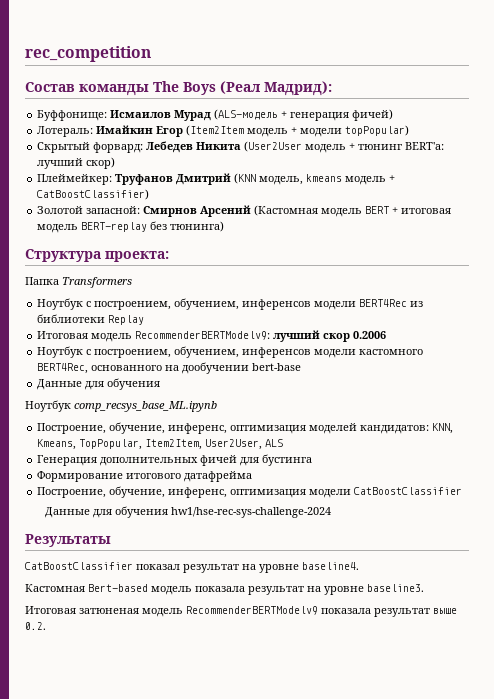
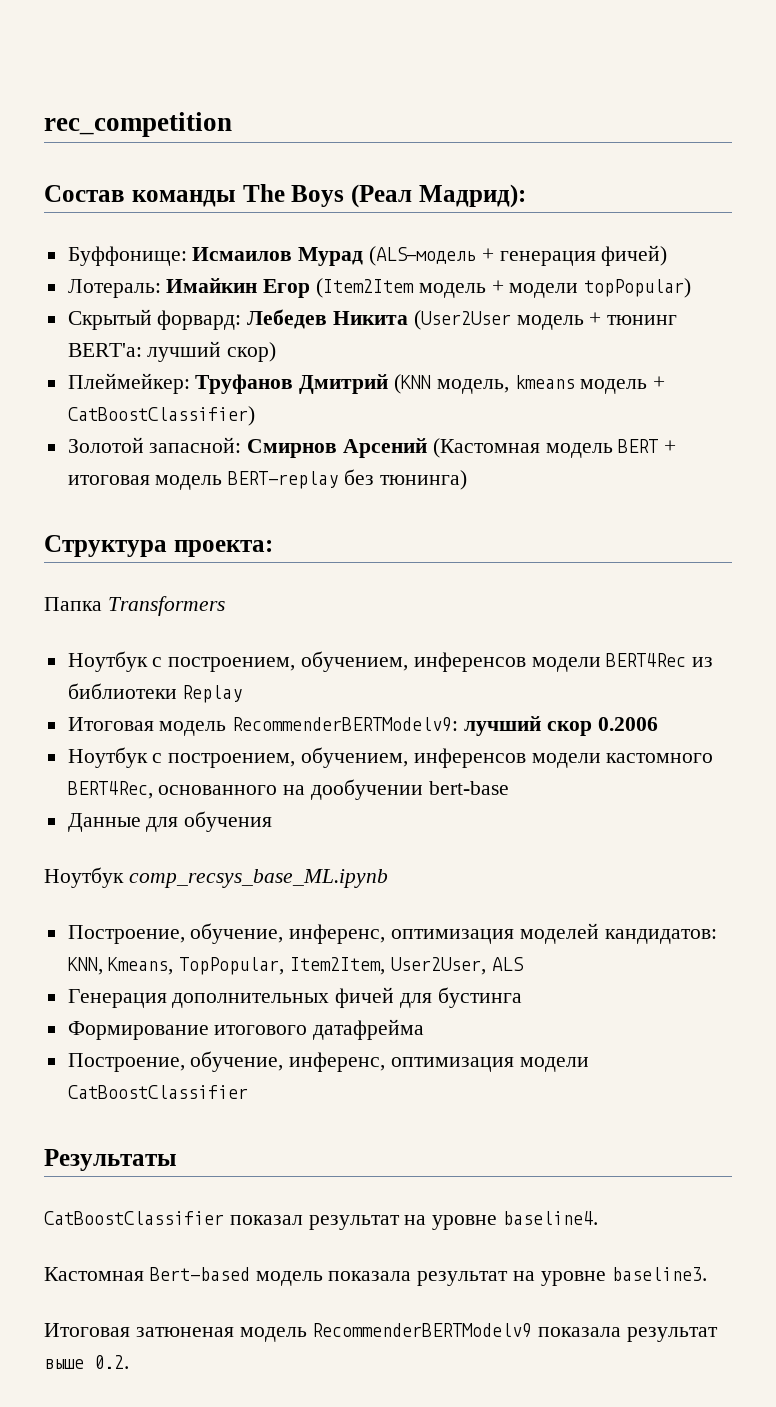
[44,506,331,518] // Данные для обучения hw1/hse-rec-sys-challenge-2024 -> (248, 1092) none

